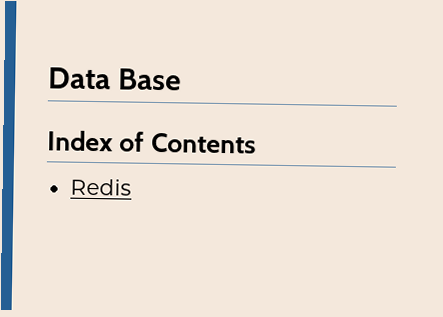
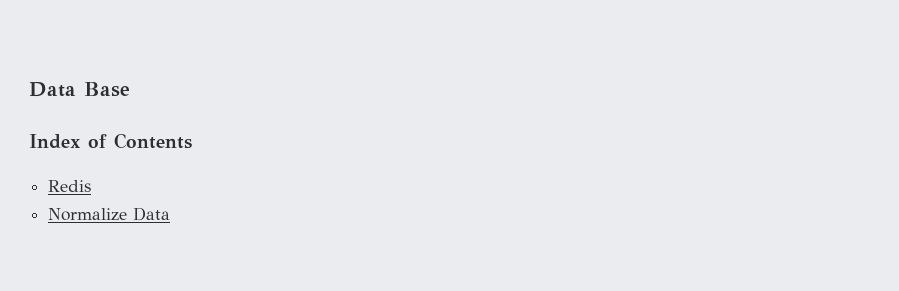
(132, 187) none -> [48,207,171,221] // Normalize Data

